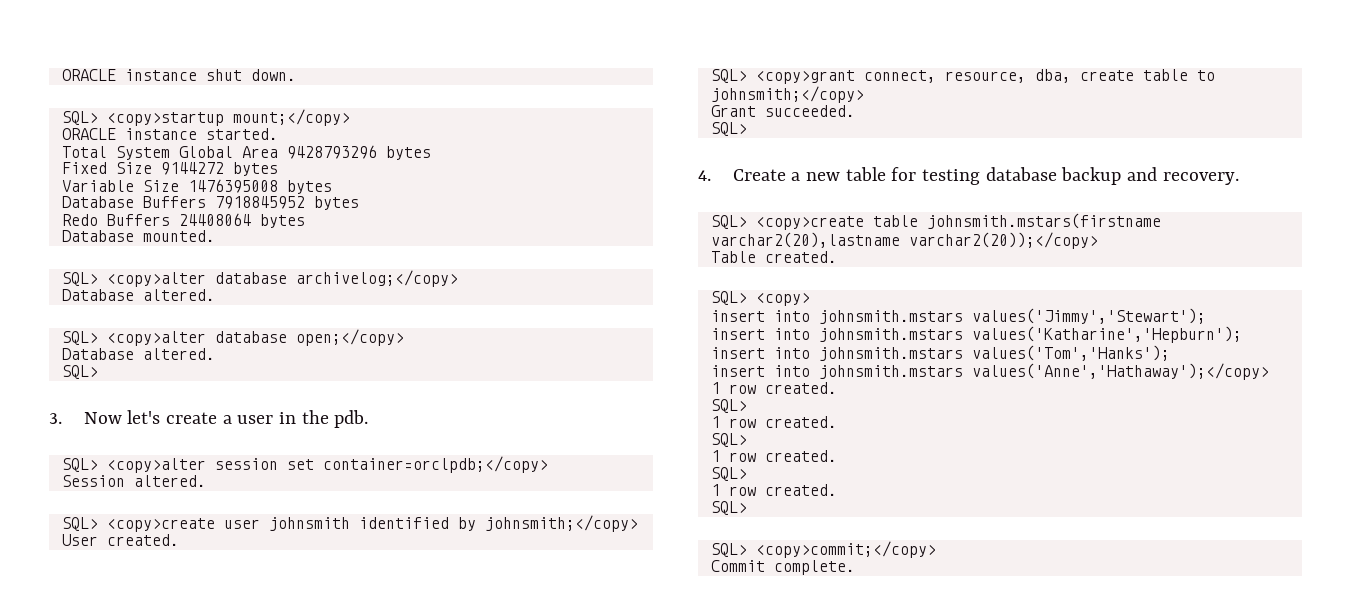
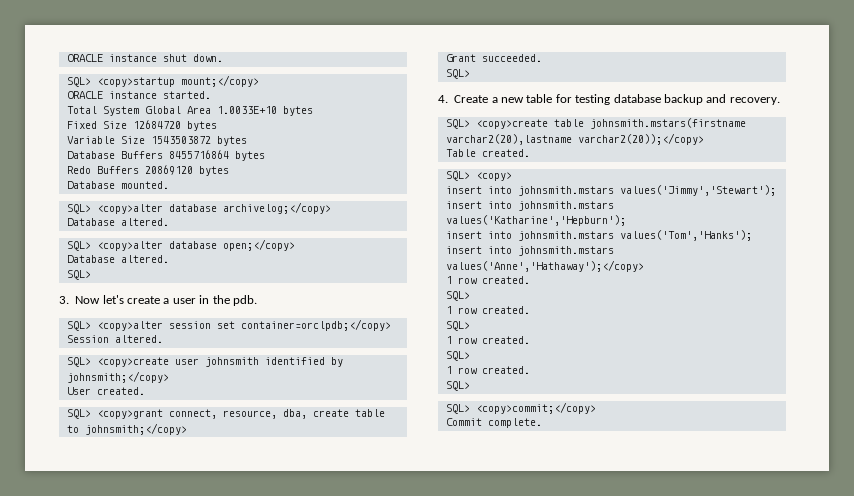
[286,145,377,159] 9428793296 -> [216,106,277,114] 1.0033E+10
[160,162,224,175] 9144272 -> [132,120,181,129] 12684720
[187,179,278,193] 1476395008 -> [150,136,211,144] 1543503872
[214,196,305,209] 7918845952 -> [168,150,229,159] 8455716864
[178,213,251,226] 24408064 -> [144,165,193,175] 20869120

